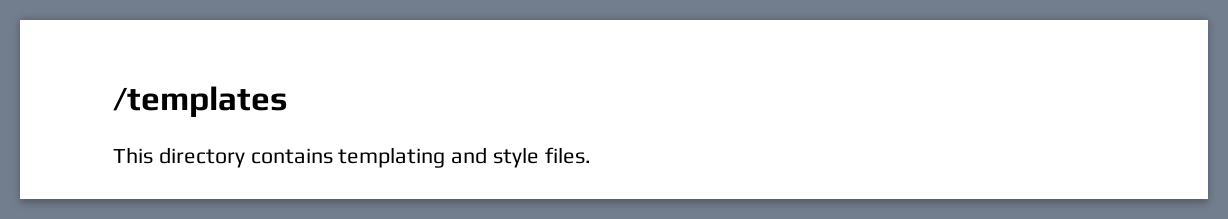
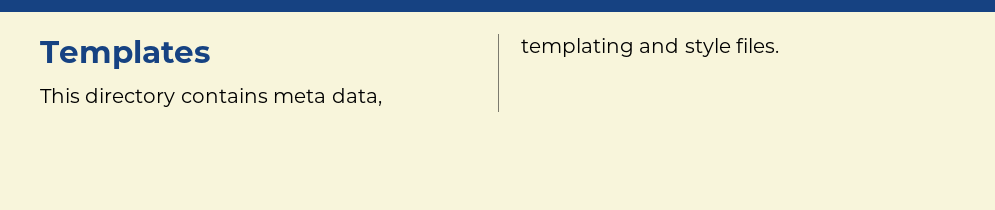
[113,86,288,117] /templates -> [40,40,210,69] Templates
(333, 156) none -> [273,88,382,106] meta data,

